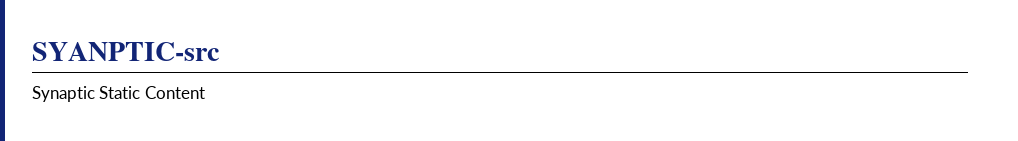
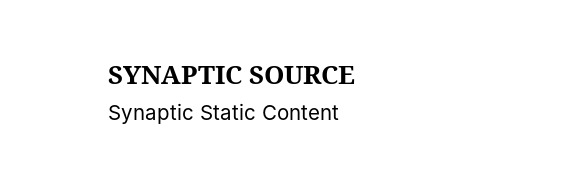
[32,42,220,61] SYANPTIC-src -> [108,66,356,84] SYNAPTIC SOURCE

